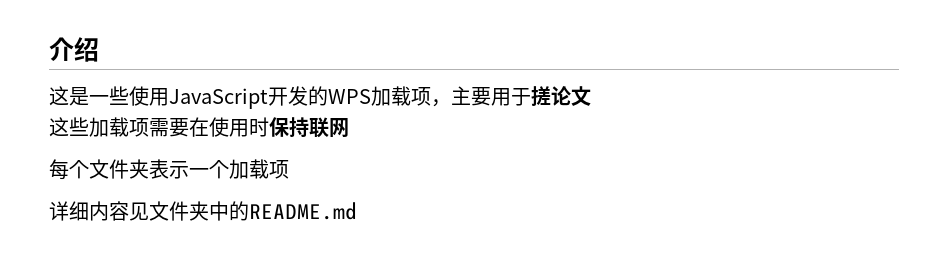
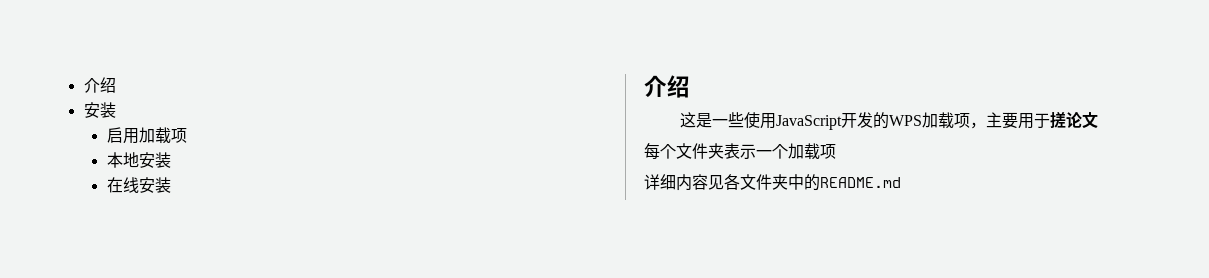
[49,37,99,62] 介绍 -> [83,77,116,93] [83,102,116,118] [106,127,187,144] [106,152,171,168] [106,177,171,193] [644,75,690,98] 介绍 // 安装 // 启用加载项 // 本地安装 // 在线安装 // 介绍
[49,117,349,138] // 这些加载项需要在使用时保持联网 -> (1098, 120) none
(149, 211) none -> [724,174,740,190] 各

